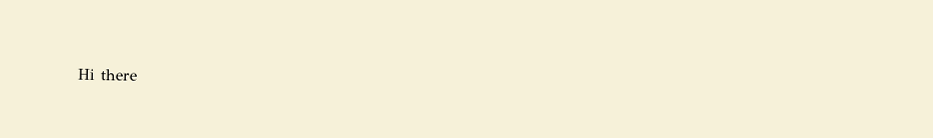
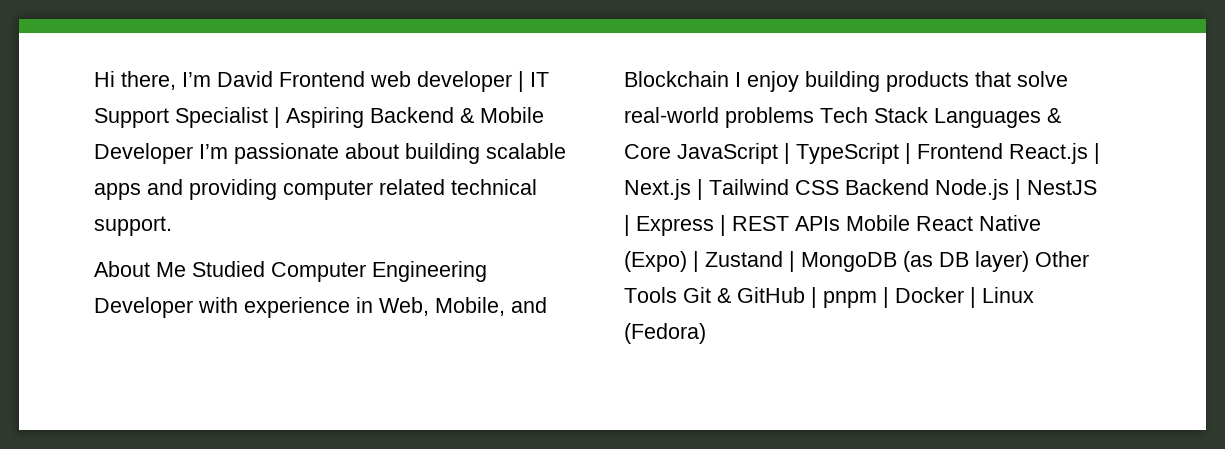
[100,69,137,81] there -> [121,71,549,92] [94,107,544,128] [94,143,566,164] [94,179,537,200] [94,216,172,236] [94,261,487,282] [94,297,547,318] [624,71,1068,92] [624,107,1061,128] [624,143,1100,164] [624,179,1097,200] [624,215,1041,236] [624,251,1089,272] [624,287,1034,308] [624,323,706,344] there, I’m David Frontend web developer | IT Support Specialist | Aspiring Backend & Mobile Developer I’m passionate about building scalable apps and providing computer related technical support. // About Me Studied Computer Engineering Developer with experience in Web, Mobile, and Blockchain I enjoy building products that solve real-world problems Tech Stack Languages & Core JavaScript | TypeScript | Frontend React.js | Next.js | Tailwind CSS Backend Node.js | NestJS | Express | REST APIs Mobile React Native (Expo) | Zustand | MongoDB (as DB layer) Other Tools Git & GitHub | pnpm | Docker | Linux (Fedora)

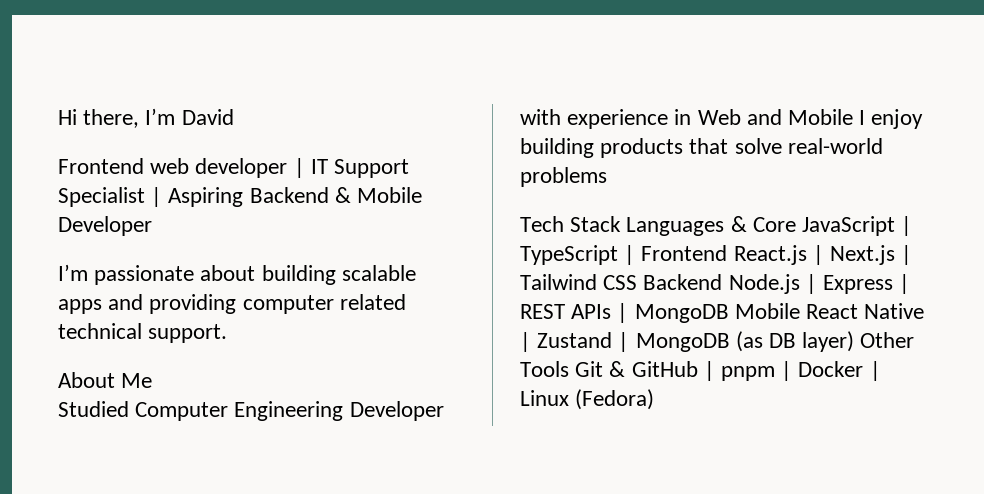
(273, 79) none -> (234, 117) //
(193, 153) none -> (152, 226) //
(186, 269) none -> (153, 380) //
[379,297,547,316] [624,71,729,87] Web, Mobile, and Blockchain -> [697,109,854,125] Web and Mobile
(814, 117) none -> (607, 177) //
[1027,180,1097,195] [624,215,630,236] NestJS | -> (817, 284) none
(840, 223) none -> [617,303,729,323] | MongoDB
[624,251,687,272] (Expo) -> (925, 311) none

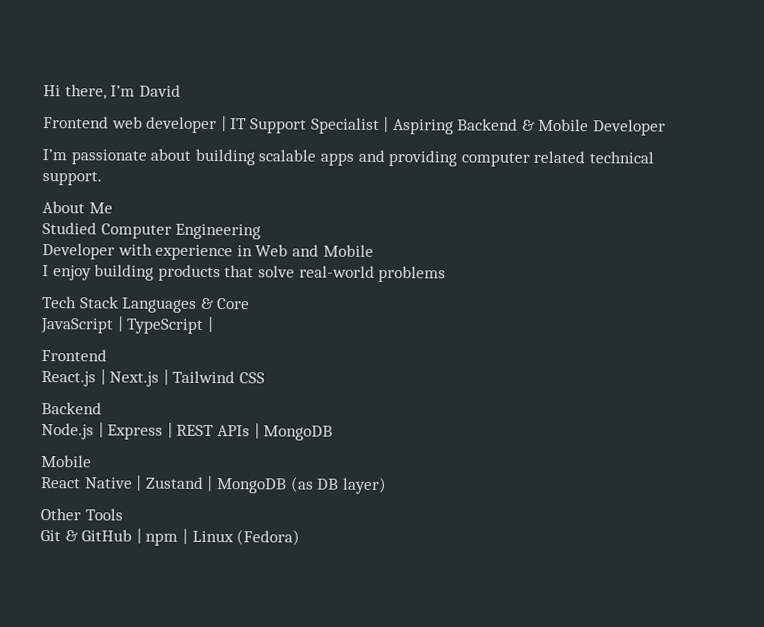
(344, 411) none -> (262, 231) //
(854, 117) none -> (374, 250) //
(796, 224) none -> (251, 304) //
[641,245,728,261] Frontend -> [41,349,107,362] // Frontend //
[643,274,723,290] Backend -> [41,402,102,415] // Backend //
[734,303,800,319] Mobile -> [41,455,92,468] // Mobile //
(855, 341) none -> (387, 485) //
(569, 369) none -> (123, 514) //
[721,361,864,381] pnpm | Docker -> [145,532,179,546] npm

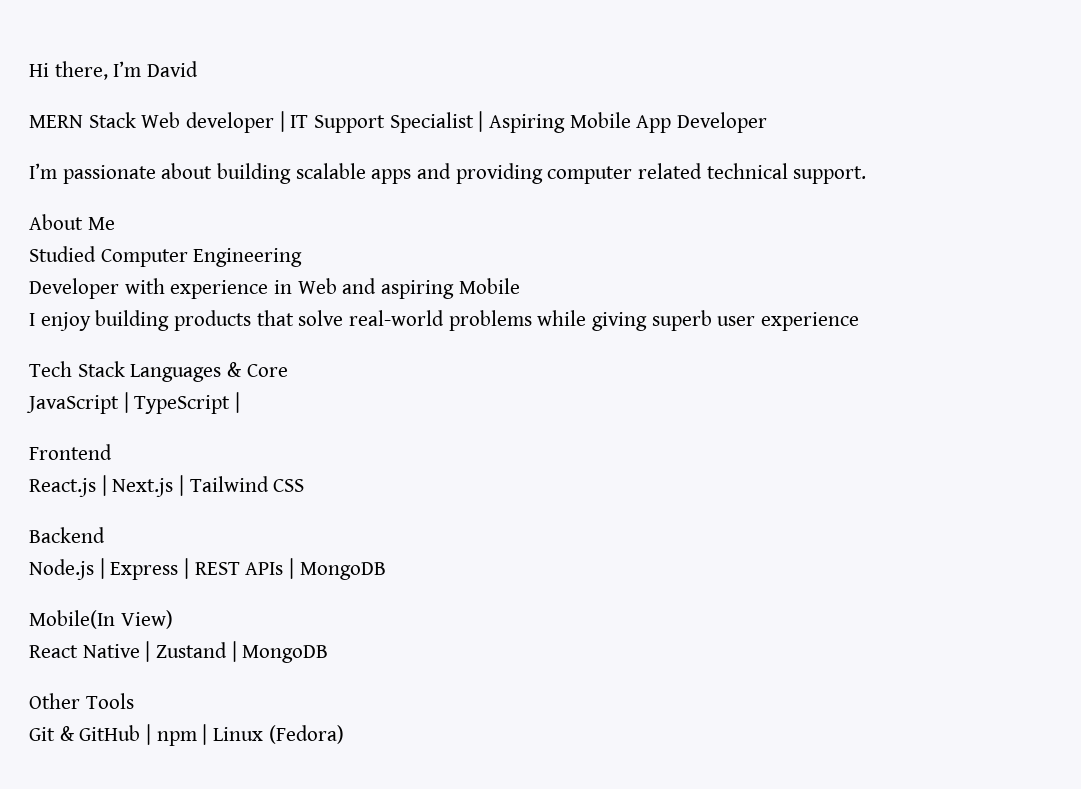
[43,116,143,129] Frontend web -> [29,112,181,128] MERN Stack Web
[457,118,590,132] Backend & Mobile -> [569,112,672,133] Mobile App
(319, 250) none -> [381,280,455,299] aspiring
(447, 274) none -> [537,310,860,331] while giving superb user experience
[41,455,92,468] Mobile -> [29,610,173,629] Mobile(In View)
[289,476,387,495] (as DB layer) -> (329, 654) none

